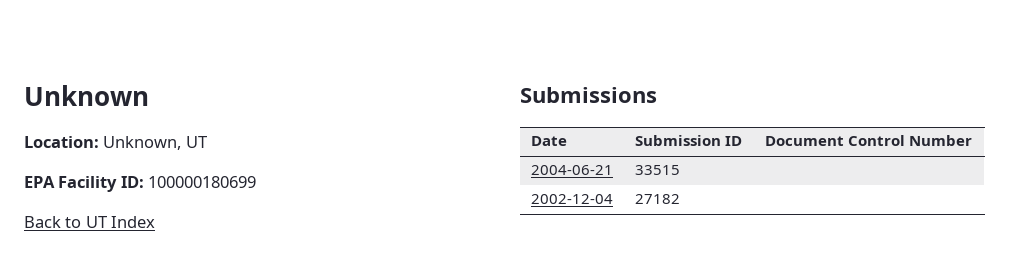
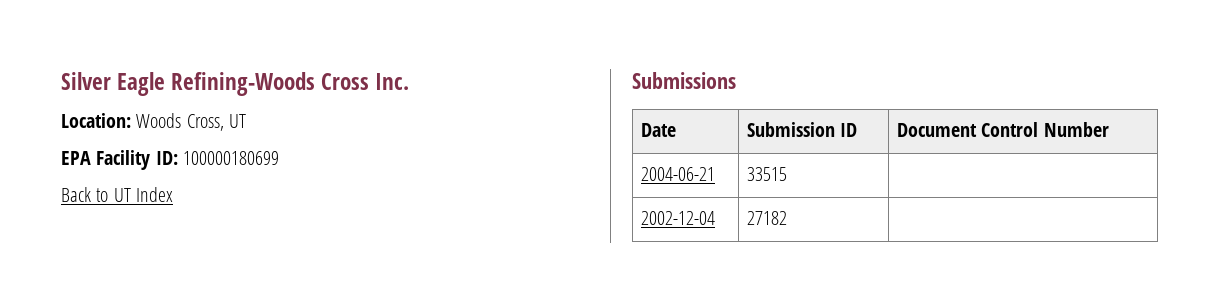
[24,85,149,106] Unknown -> [61,72,410,96] Silver Eagle Refining-Woods Cross Inc.
[103,136,182,150] Unknown, -> [136,113,224,131] Woods Cross,

